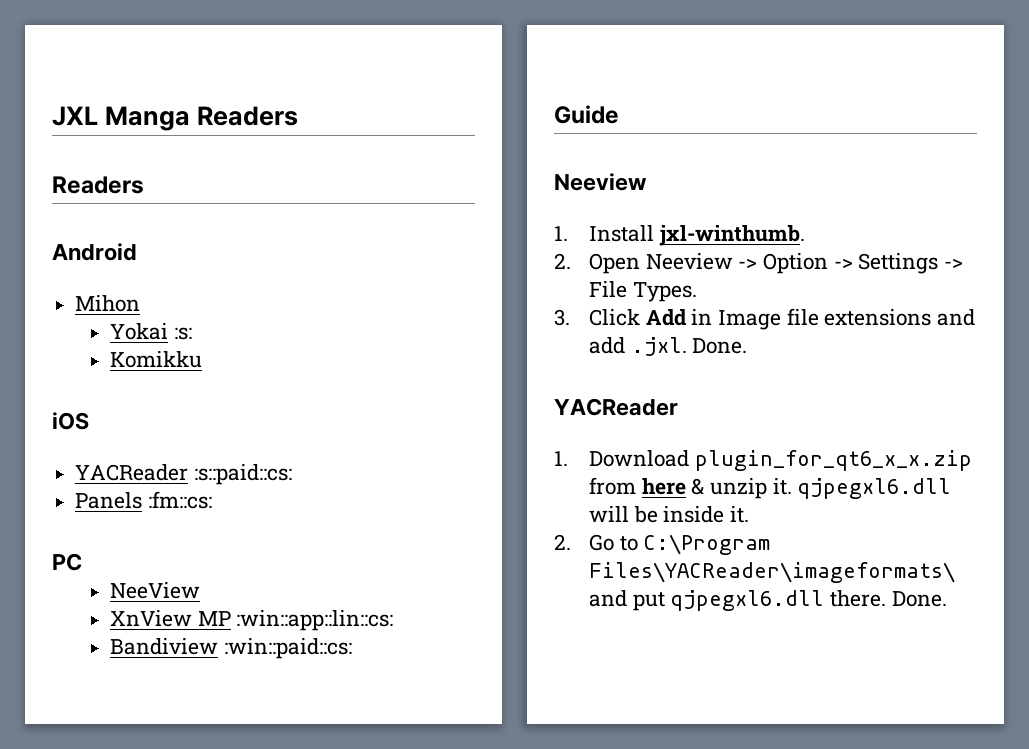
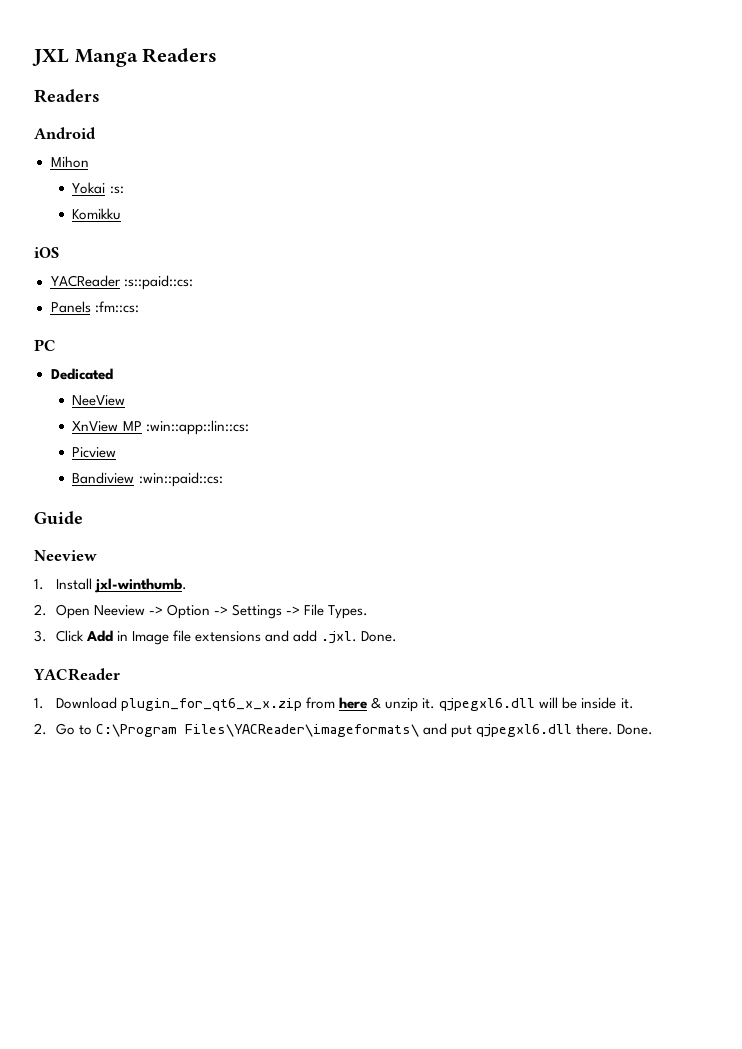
(82, 562) none -> [50,368,113,380] // Dedicated
(394, 620) none -> [72,447,117,458] // Picview

